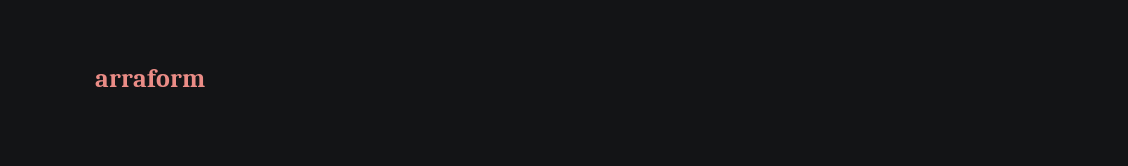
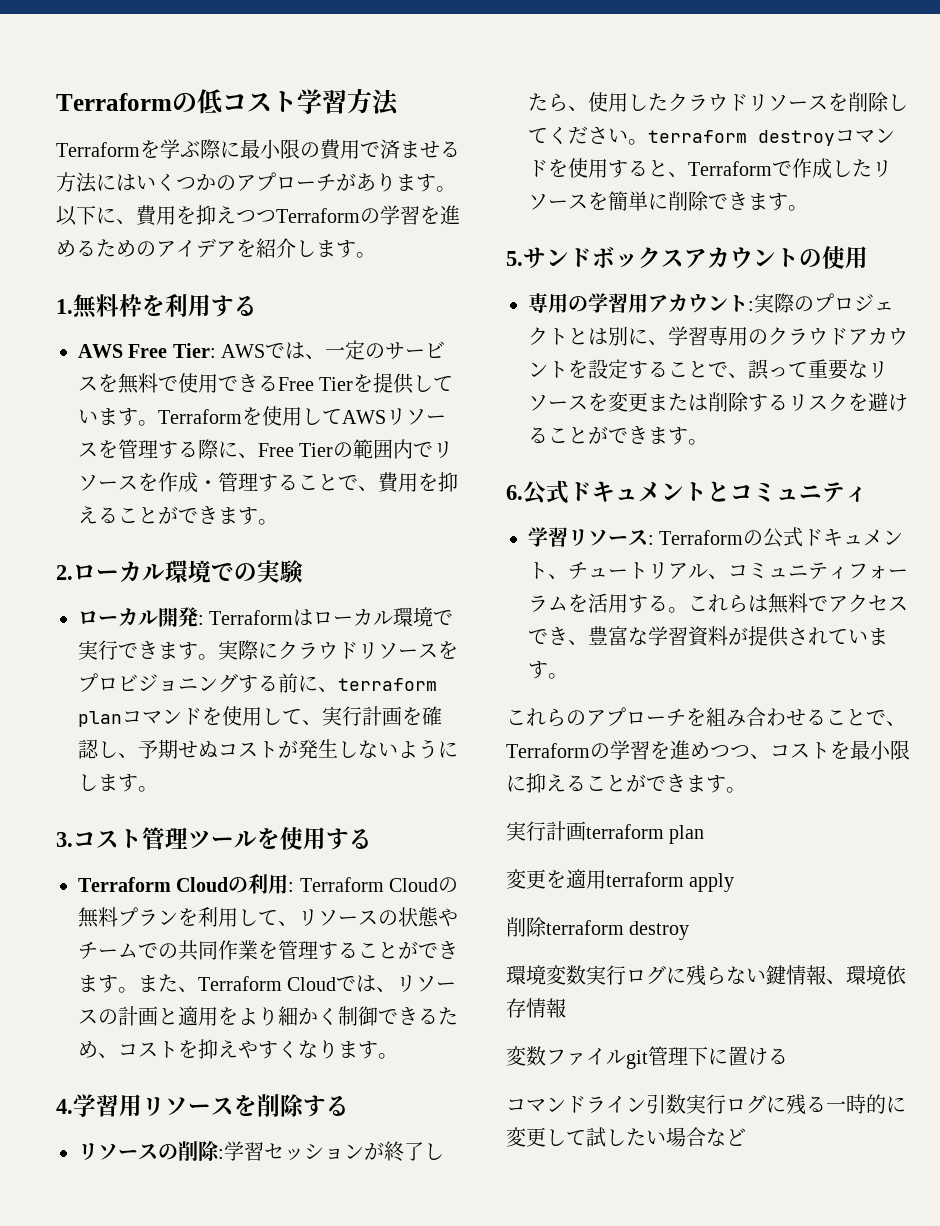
[95,69,205,87] arraform -> [56,89,399,116] [56,139,460,160] [56,172,456,193] [56,205,460,226] [56,238,376,258] [56,293,257,319] [78,340,446,360] [78,373,454,394] [78,406,446,426] [78,439,454,459] [78,472,458,493] [78,506,278,525] [56,560,303,583] [78,607,454,627] [78,640,458,660] [78,673,437,693] [78,706,442,727] [78,739,458,759] [78,774,158,792] [56,827,372,850] [78,873,459,894] [78,907,458,928] [78,940,458,961] [78,974,457,993] [78,1006,458,1026] [78,1039,398,1059] [56,1094,349,1117] [78,1141,444,1162] [528,92,908,112] [528,126,895,146] [528,158,892,179] [528,191,808,211] [506,246,868,269] [528,293,894,313] [528,326,908,346] [528,359,888,380] [528,392,908,412] [528,426,708,445] [506,480,868,505] [528,527,904,548] [528,561,908,580] [528,593,908,614] [528,626,888,647] [528,661,568,679] [506,707,906,727] [506,740,910,760] [506,773,746,793] [506,821,705,844] [506,869,735,892] [506,917,690,940] [506,965,906,986] [506,998,566,1018] [506,1046,788,1069] [506,1094,906,1115] [506,1127,746,1147] Terraformの低コスト学習方法 // Terraformを学ぶ際に最小限の費用で済ませる方法にはいくつかのアプローチがあります。以下に、費用を抑えつつTerraformの学習を進めるためのアイデアを紹介します。 // 1.無料枠を利用する // AWS Free Tier: AWSでは、一定のサービスを無料で使用できるFree Tierを提供しています。Terraformを使用してAWSリソースを管理する際に、Free Tierの範囲内でリソースを作成・管理することで、費用を抑えることができます。 // 2.ローカル環境での実験 // ローカル開発: Terraformはローカル環境で実行できます。実際にクラウドリソースをプロビジョニングする前に、terraform planコマンドを使用して、実行計画を確認し、予期せぬコストが発生しないようにします。 // 3.コスト管理ツールを使用する // Terraform Cloudの利用: Terraform Cloudの無料プランを利用して、リソースの状態やチームでの共同作業を管理することができます。また、Terraform Cloudでは、リソースの計画と適用をより細かく制御できるため、コストを抑えやすくなります。 // 4.学習用リソースを削除する // リソースの削除:学習セッションが終了したら、使用したクラウドリソースを削除してください。terraform destroyコマンドを使用すると、Terraformで作成したリソースを簡単に削除できます。 // 5.サンドボックスアカウントの使用 // 専用の学習用アカウント:実際のプロジェクトとは別に、学習専用のクラウドアカウントを設定することで、誤って重要なリソースを変更または削除するリスクを避けることができます。 // 6.公式ドキュメントとコミュニティ // 学習リソース: Terraformの公式ドキュメント、チュートリアル、コミュニティフォーラムを活用する。これらは無料でアクセスでき、豊富な学習資料が提供されています。 // これらのアプローチを組み合わせることで、Terraformの学習を進めつつ、コストを最小限に抑えることができます。 // 実行計画terraform plan // 変更を適用terraform apply // 削除terraform destroy // 環境変数実行ログに残らない鍵情報、環境依存情報 // 変数ファイルgit管理下に置ける // コマンドライン引数実行ログに残る一時的に変更して試したい場合など

